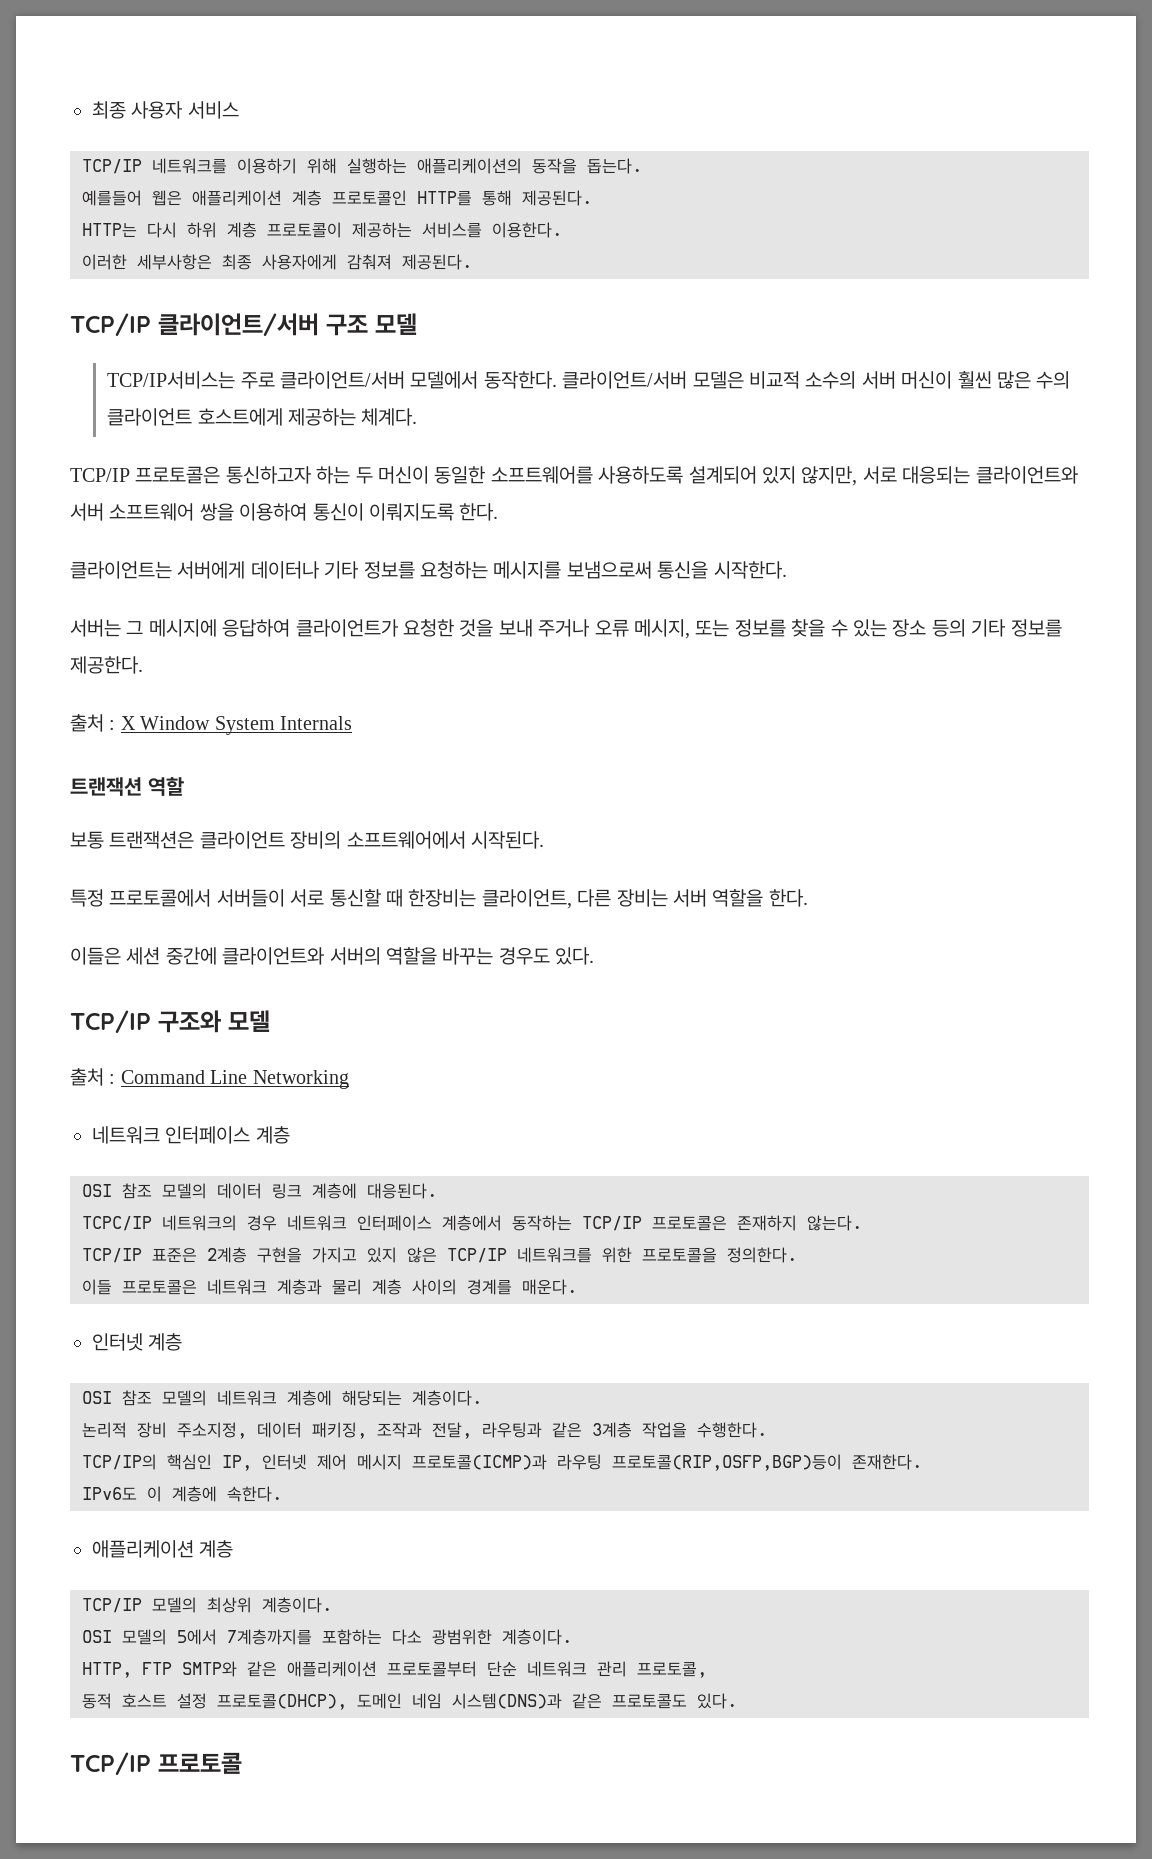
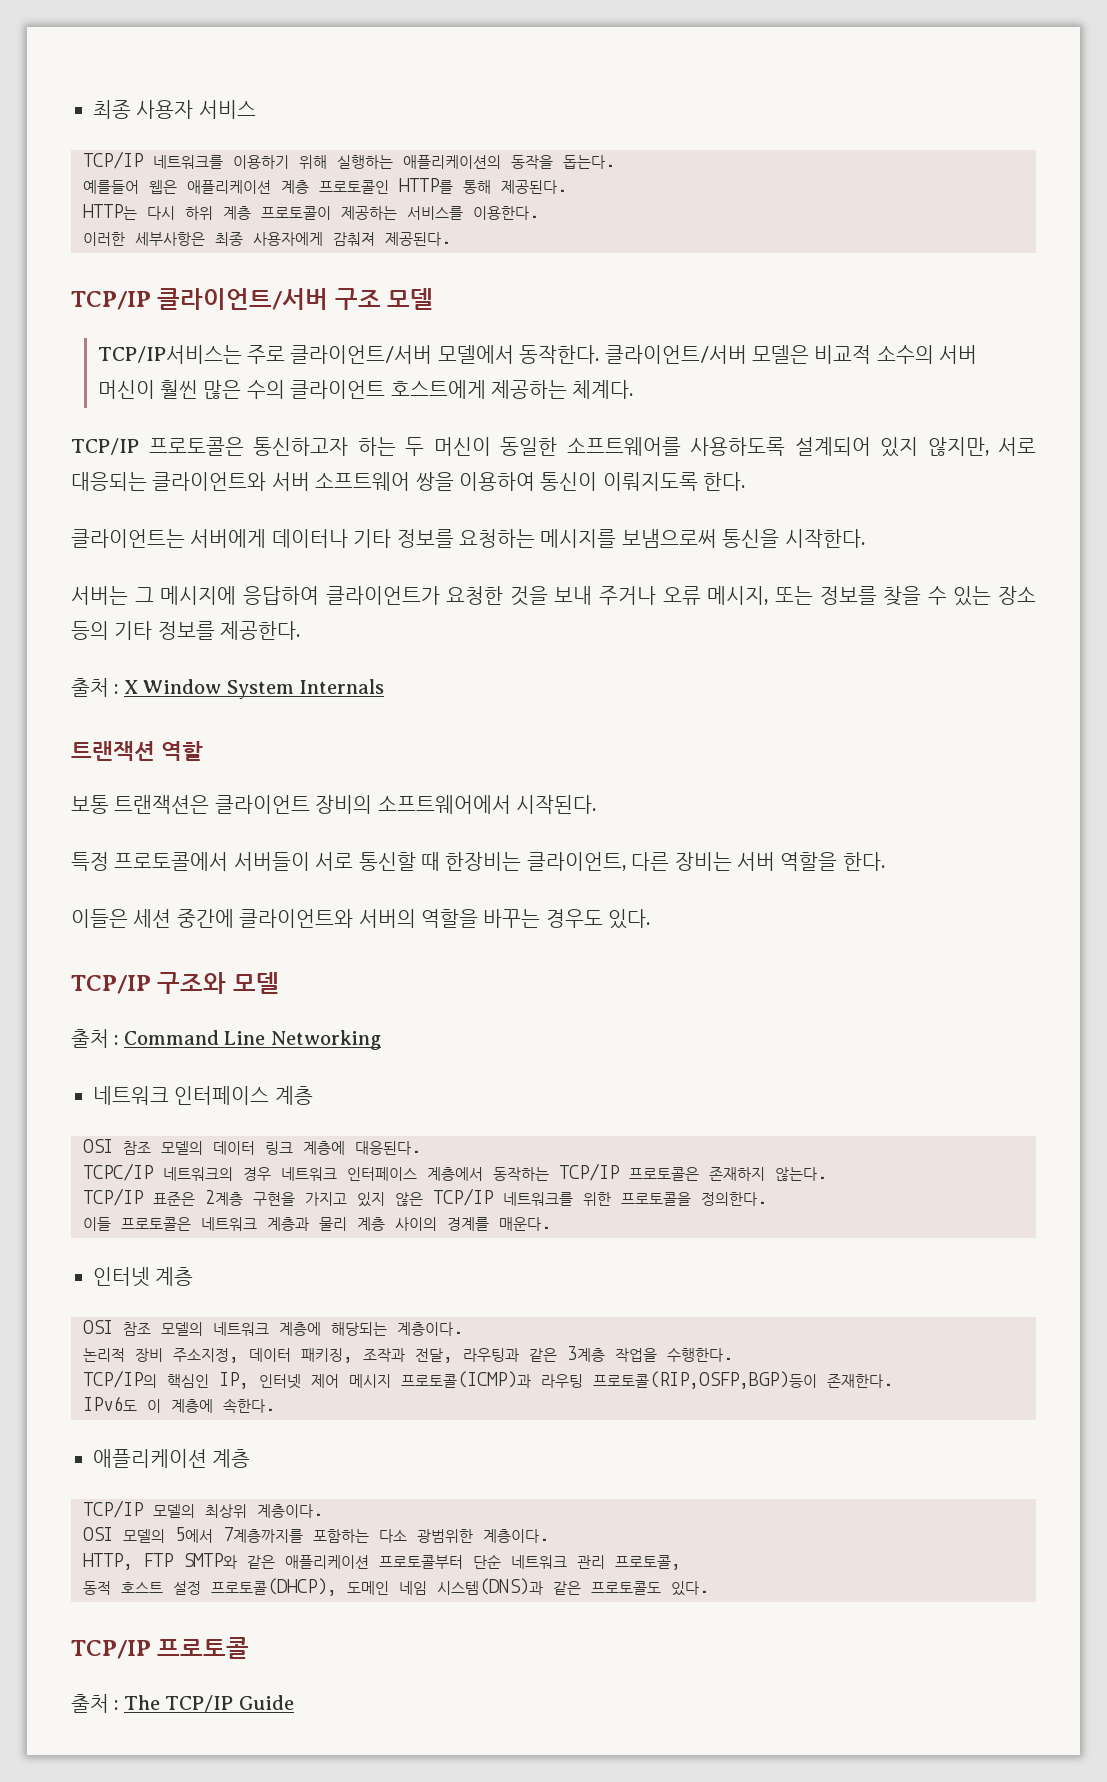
(242, 1763) none -> [71,1694,294,1713] // 출처 : The TCP/IP Guide

